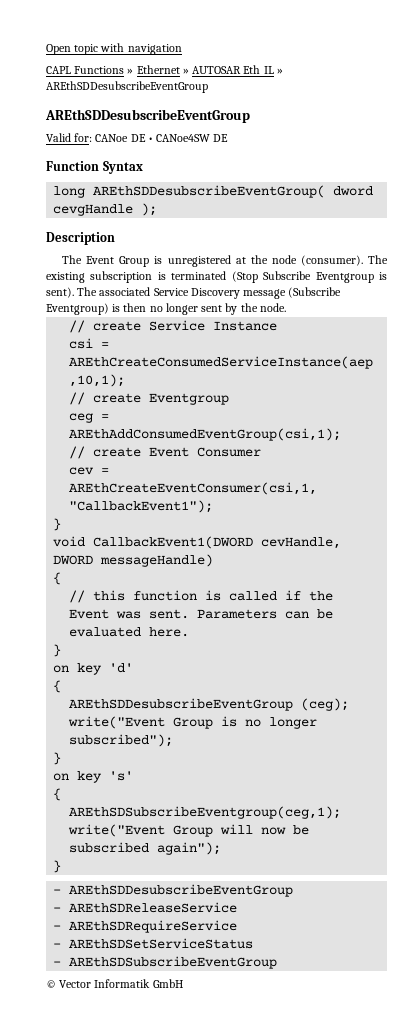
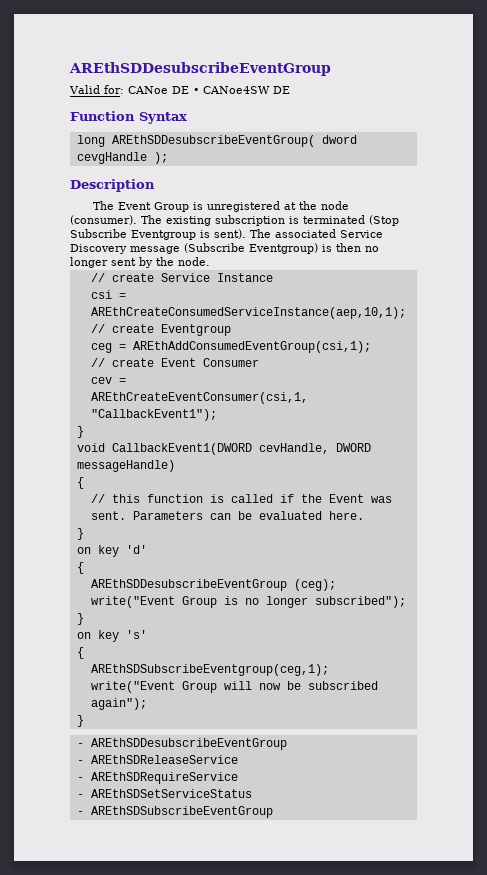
[46,43,182,55] [46,65,283,74] [46,81,208,93] Open topic with navigation // CAPL Functions » Ethernet » AUTOSAR Eth IL » AREthSDDesubscribeEventGroup // -> (69, 69) none
[46,979,183,988] // © Vector Informatik GmbH -> (273, 812) none

